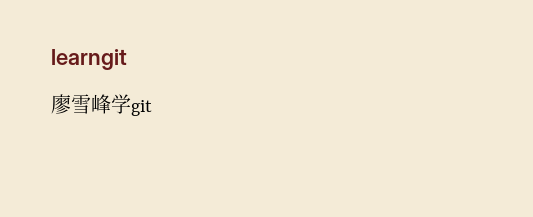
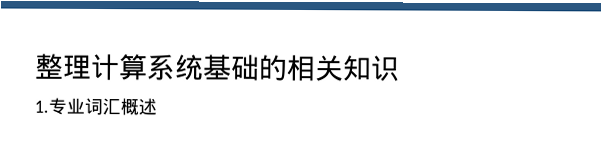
[51,49,127,70] [51,94,152,116] learngit // 廖雪峰学git -> [34,53,400,82] [34,97,157,116] 整理计算系统基础的相关知识 // 1.专业词汇概述

